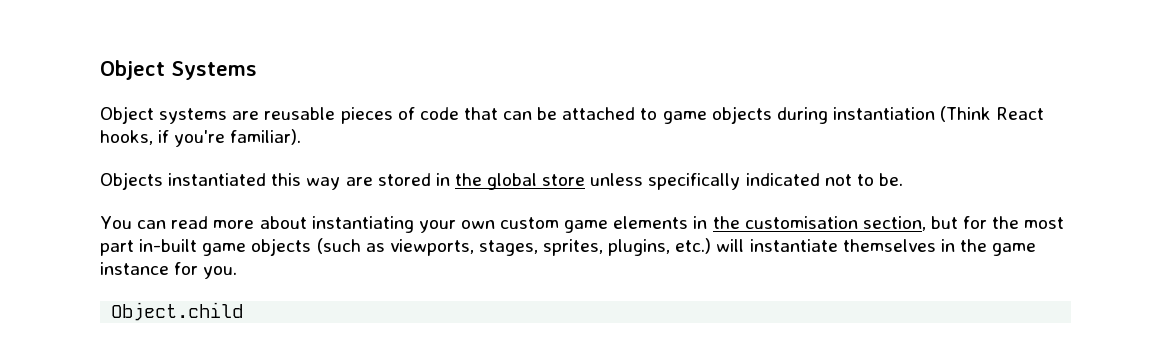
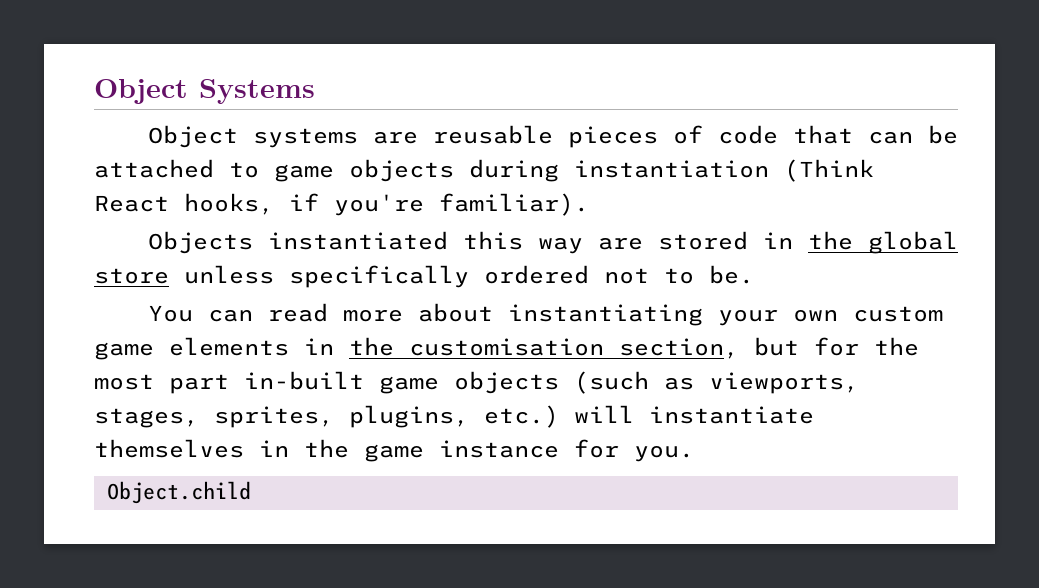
[745,173,820,186] indicated -> [484,265,589,284] ordered

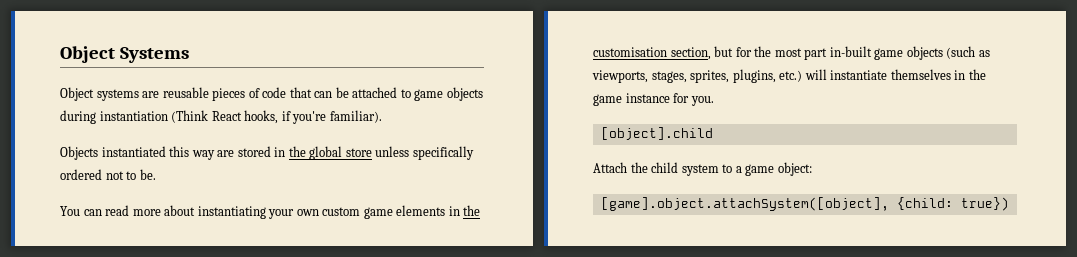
[106,481,251,504] Object.child -> [600,127,713,140] [593,162,812,176] [600,197,1009,211] [object].child // Attach the child system to a game object: // [game].object.attachSystem([object], {child: true})

